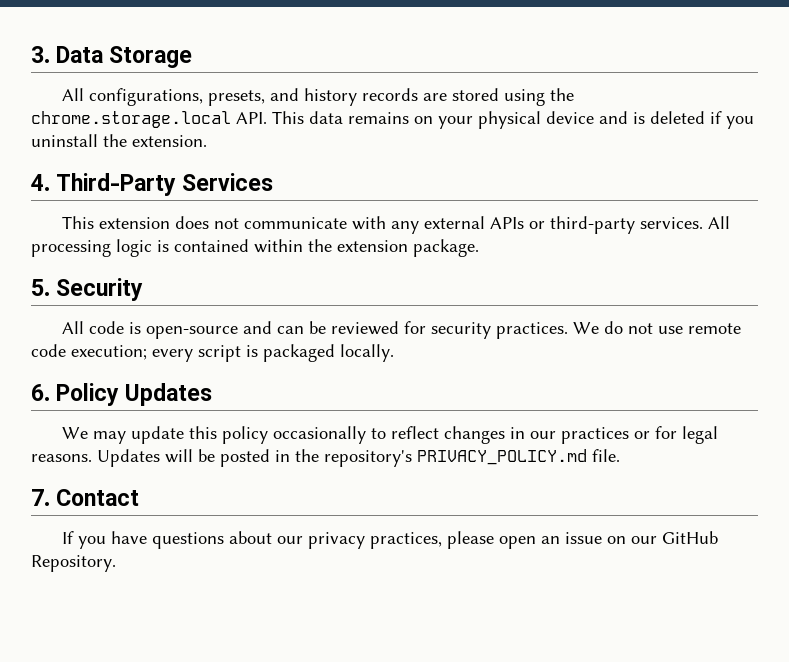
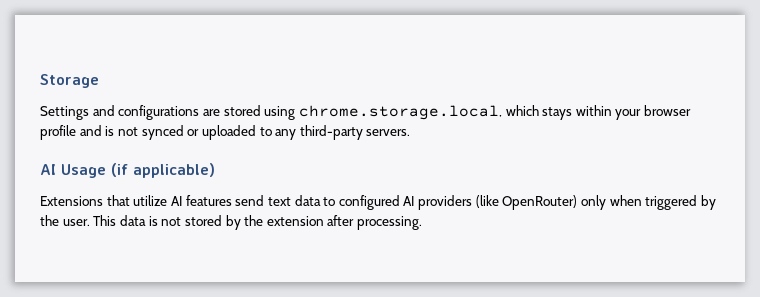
[31,46,104,63] 3. Data -> (40, 81) none
[62,88,575,106] [31,111,754,129] [31,134,207,147] [31,173,274,196] [62,216,731,234] [31,239,479,257] [31,278,144,301] [62,321,742,339] [31,344,394,362] [31,383,213,406] [62,426,719,444] [31,449,620,467] [31,489,140,506] [62,531,719,549] [31,555,116,572] All configurations, presets, and history records are stored using the chrome.storage.local API. This data remains on your physical device and is deleted if you uninstall the extension. // 4. Third-Party Services // This extension does not communicate with any external APIs or third-party services. All processing logic is contained within the extension package. // 5. Security // All code is open-source and can be reviewed for security practices. We do not use remote code execution; every script is packaged locally. // 6. Policy Updates // We may update this policy occasionally to reflect changes in our practices or for legal reasons. Updates will be posted in the repository's PRIVACY_POLICY.md file. // 7. Contact // If you have questions about our privacy practices, please open an issue on our GitHub Repository. -> [40,105,692,120] [40,125,411,140] [40,163,215,178] [40,195,716,210] [40,215,423,230] Settings and configurations are stored using chrome.storage.local, which stays within your browser profile and is not synced or uploaded to any third-party servers. // AI Usage (if applicable) // Extensions that utilize AI features send text data to configured AI providers (like OpenRouter) only when triggered by the user. This data is not stored by the extension after processing.

